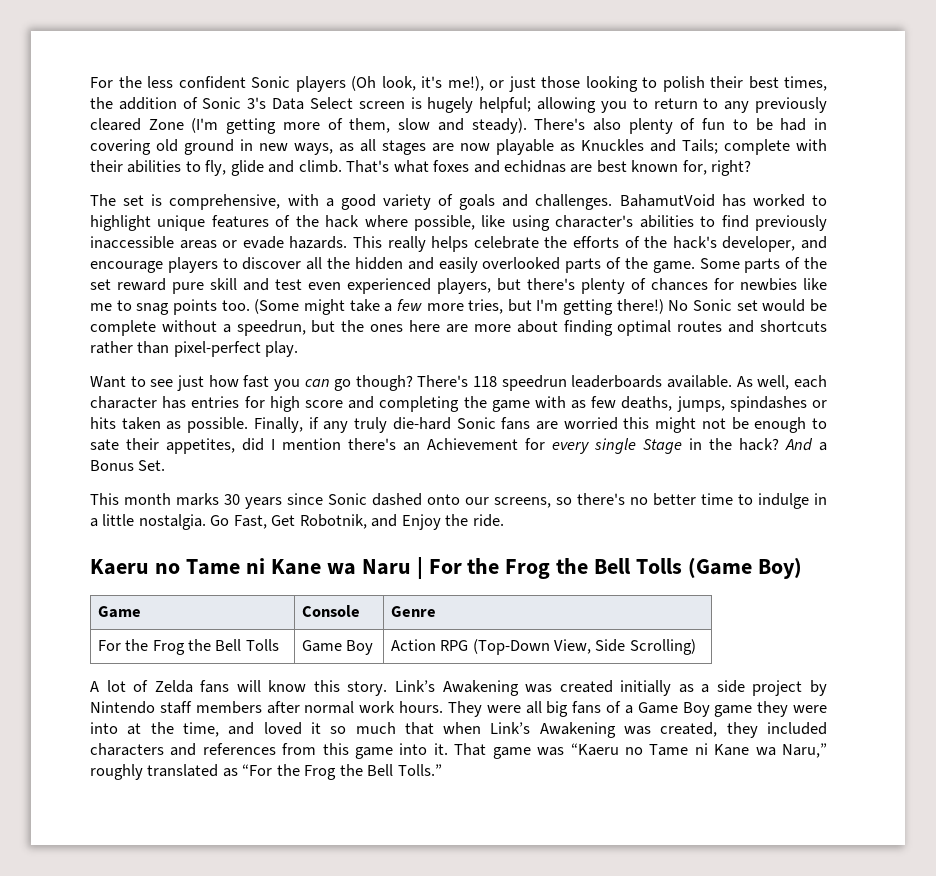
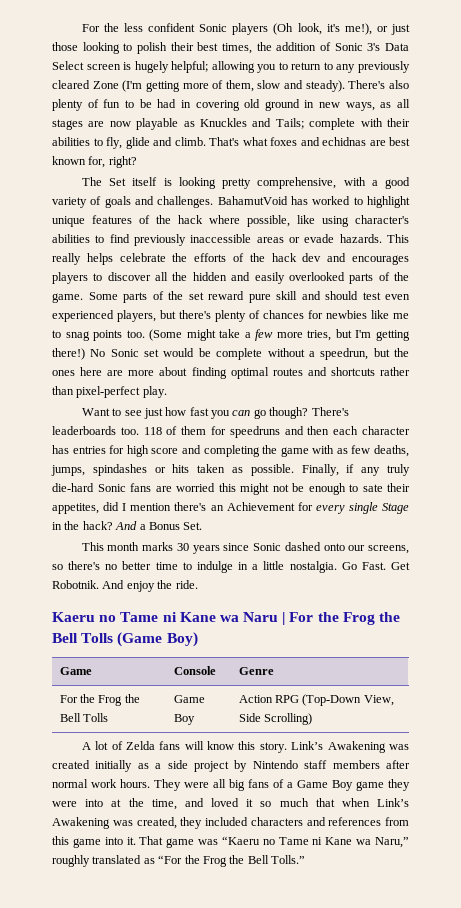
[123,194,163,206] set is -> [109,177,252,189] Set itself is looking pretty
[672,236,828,252] [90,261,163,273] hack's developer, and encourage -> [271,253,410,265] hack dev and encourages
(269, 284) none -> [325,291,358,300] should
[473,375,790,391] 118 speedrun leaderboards available. As well, -> [52,426,330,438] leaderboards too. 118 of them for speedruns and then
[233,514,441,530] Fast, Get Robotnik, and Enjoy -> [361,562,410,570] [52,580,155,592] Fast. Get Robotnik. And enjoy

